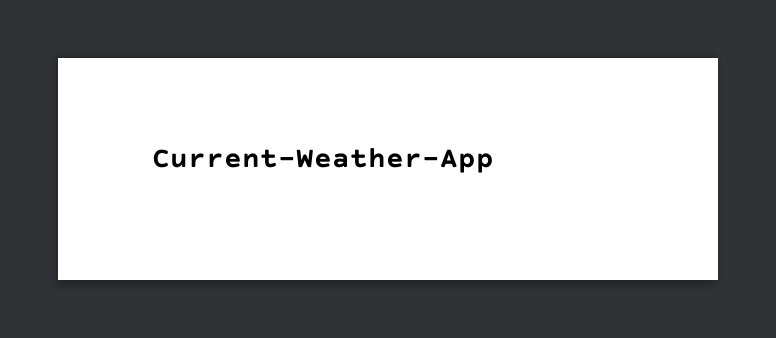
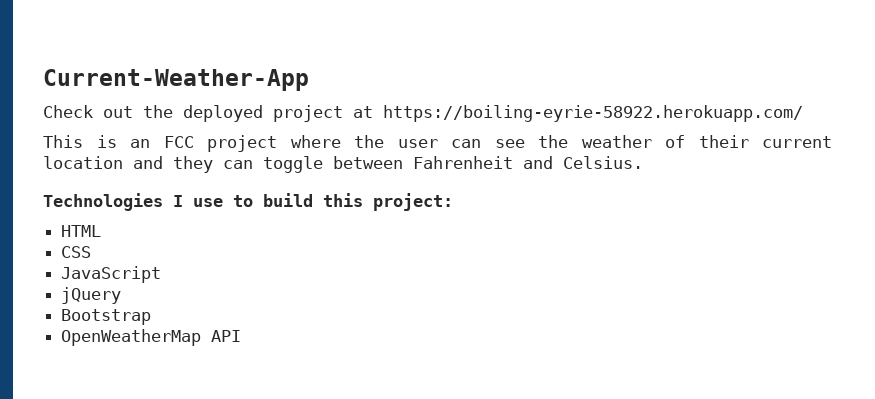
(494, 160) none -> [43,105,803,122] [43,135,832,152] [43,156,643,173] [43,193,453,211] [61,225,102,237] [61,246,92,258] [61,266,162,283] [61,287,122,304] [61,309,152,325] [61,329,242,346] // Check out the deployed project at https://boiling-eyrie-58922.herokuapp.com/ // This is an FCC project where the user can see the weather of their current location and they can toggle between Fahrenheit and Celsius. // Technologies I use to build this project: // HTML // CSS // JavaScript // jQuery // Bootstrap // OpenWeatherMap API

